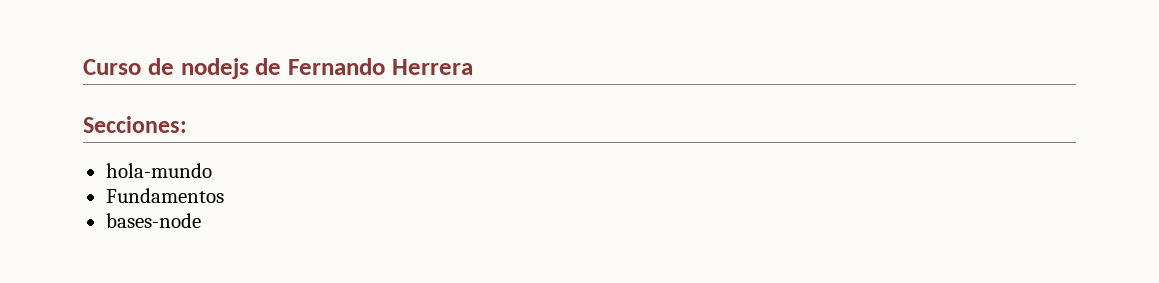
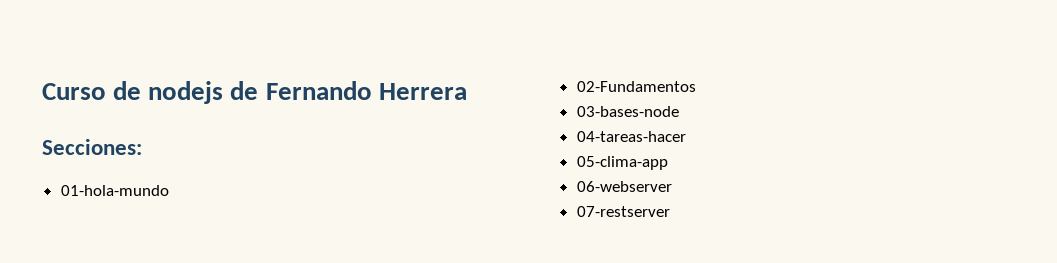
[105,163,212,178] [105,188,224,203] [105,213,201,228] hola-mundo // Fundamentos // bases-node -> [60,185,169,196] [576,81,696,92] [576,106,679,117] [576,131,686,142] [576,156,668,170] [576,181,672,192] [576,206,670,217] 01-hola-mundo // 02-Fundamentos // 03-bases-node // 04-tareas-hacer // 05-clima-app // 06-webserver // 07-restserver

